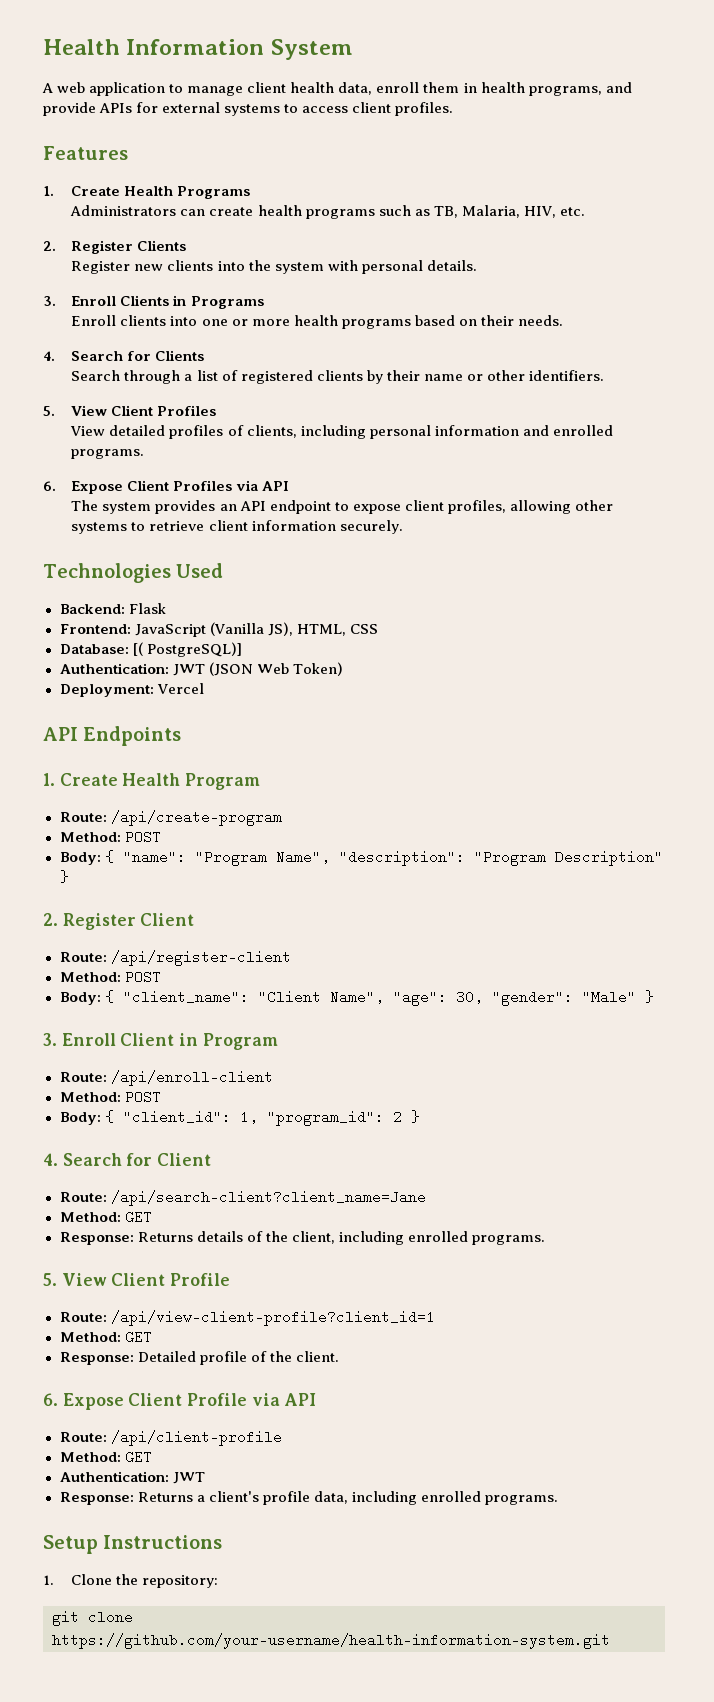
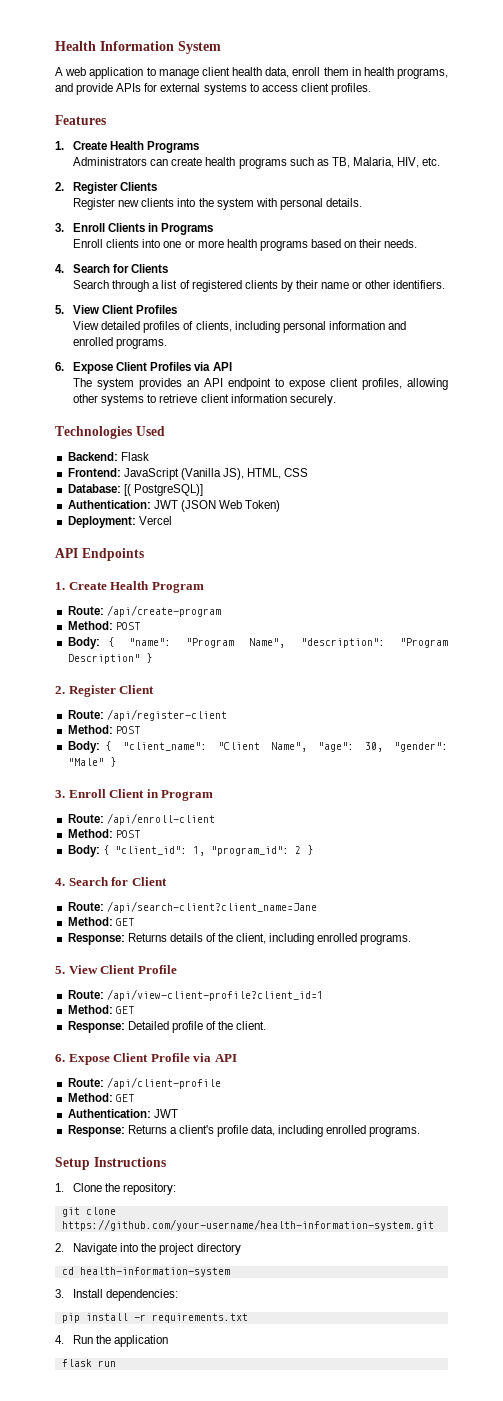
(610, 1641) none -> [55,1243,241,1255] [61,1267,230,1277] [55,1289,179,1301] [61,1313,248,1323] [55,1335,169,1347] [61,1359,116,1367] // 2. Navigate into the project directory // cd health-information-system // 3. Install dependencies: // pip install -r requirements.txt // 4. Run the application // flask run

